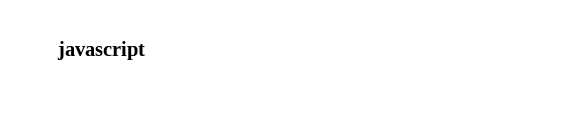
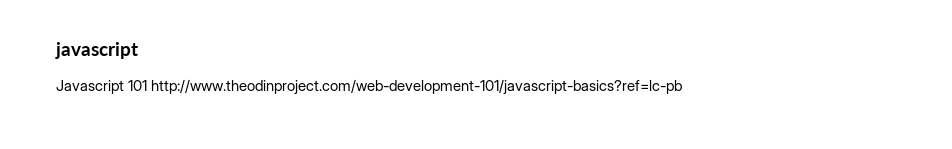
(145, 50) none -> [56,79,683,95] // Javascript 101 http://www.theodinproject.com/web-development-101/javascript-basics?ref=lc-pb

